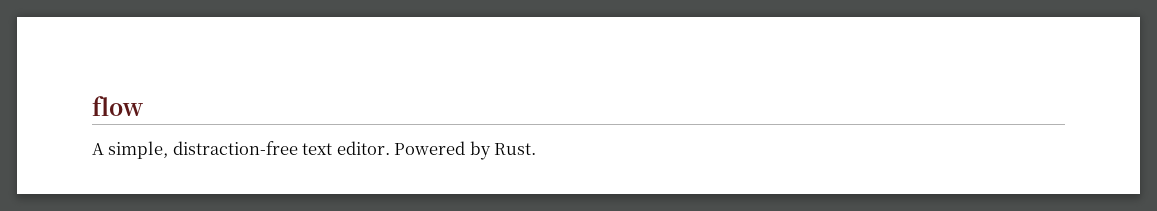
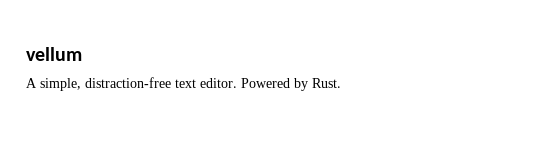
[92,96,143,116] flow -> [26,47,82,61] vellum

